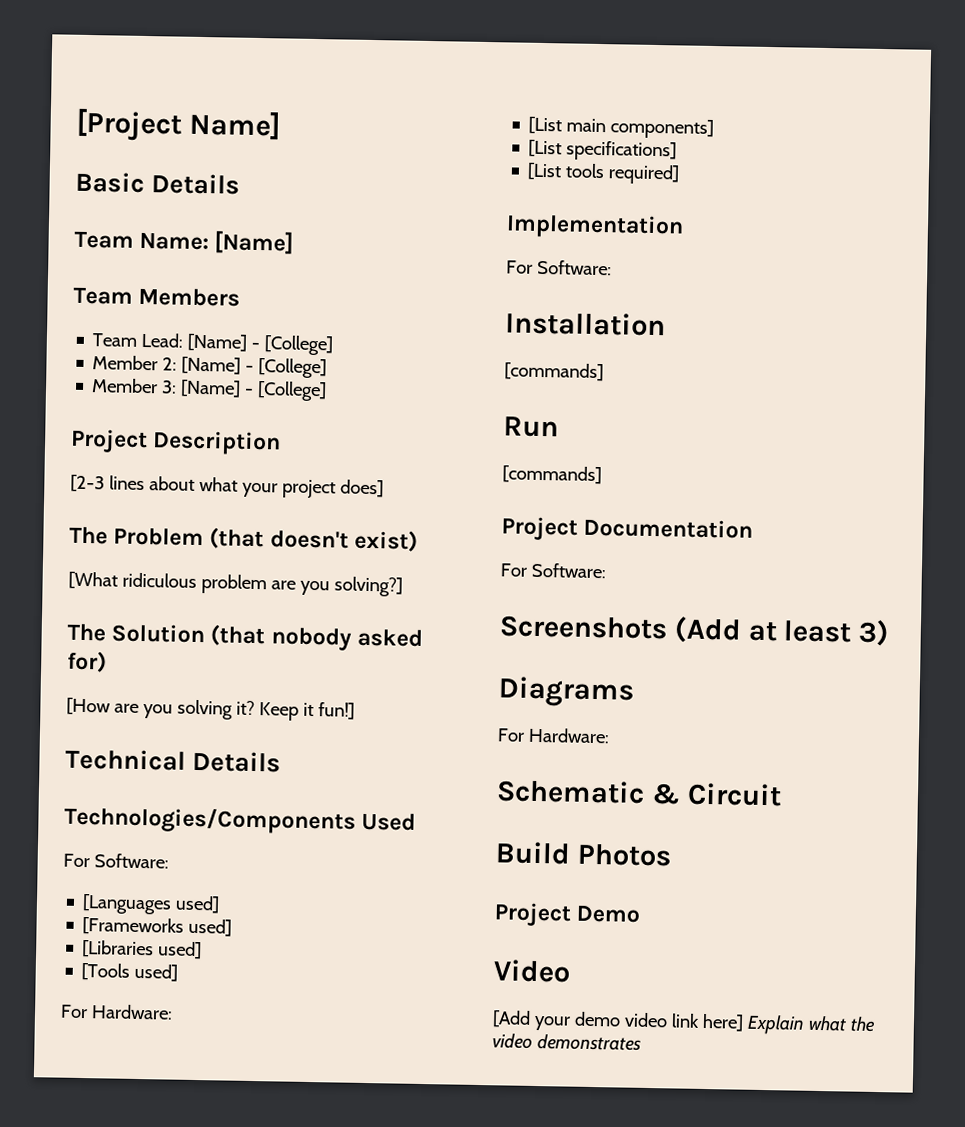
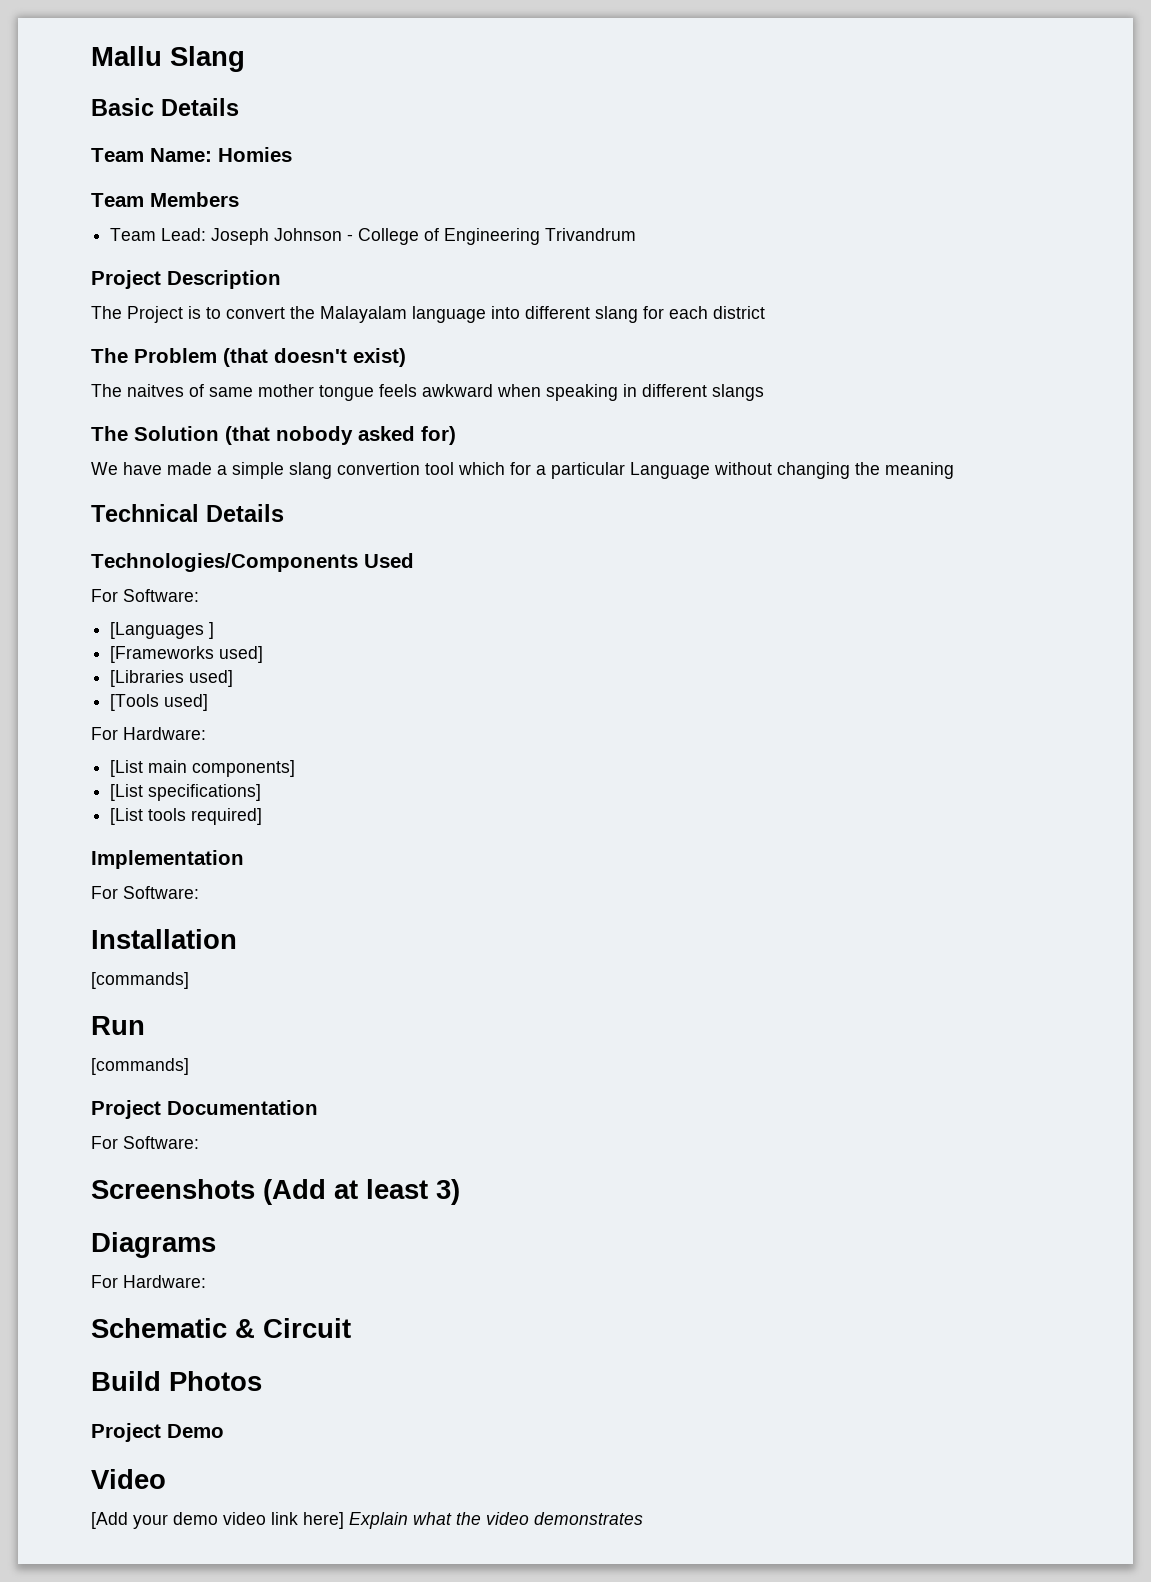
[76,108,281,142] [Project Name] -> [91,46,245,72] Mallu Slang
[214,230,295,255] [Name] -> [218,147,292,162] Homies
[187,333,334,356] [92,355,328,379] [91,378,328,402] [70,428,282,456] [70,474,384,499] [Name] - [College] // Member 2: [Name] - [College] // Member 3: [Name] - [College] // Project Description // [2-3 lines about what your project does] -> [211,228,637,245] [91,270,281,289] [91,306,765,323] Joseph Johnson - College of Engineering Trivandrum // Project Description // The Project is to convert the Malayalam language into different slang for each district
[68,571,403,597] [What ridiculous problem are you solving?] -> [91,384,764,401] The naitves of same mother tongue feels awkward when speaking in different slangs
[66,697,355,721] [How are you solving it? Keep it fun!] -> [91,462,954,479] We have made a simple slang convertion tool which for a particular Language without changing the meaning
[175,895,221,914] used] -> [209,622,215,639] ]

